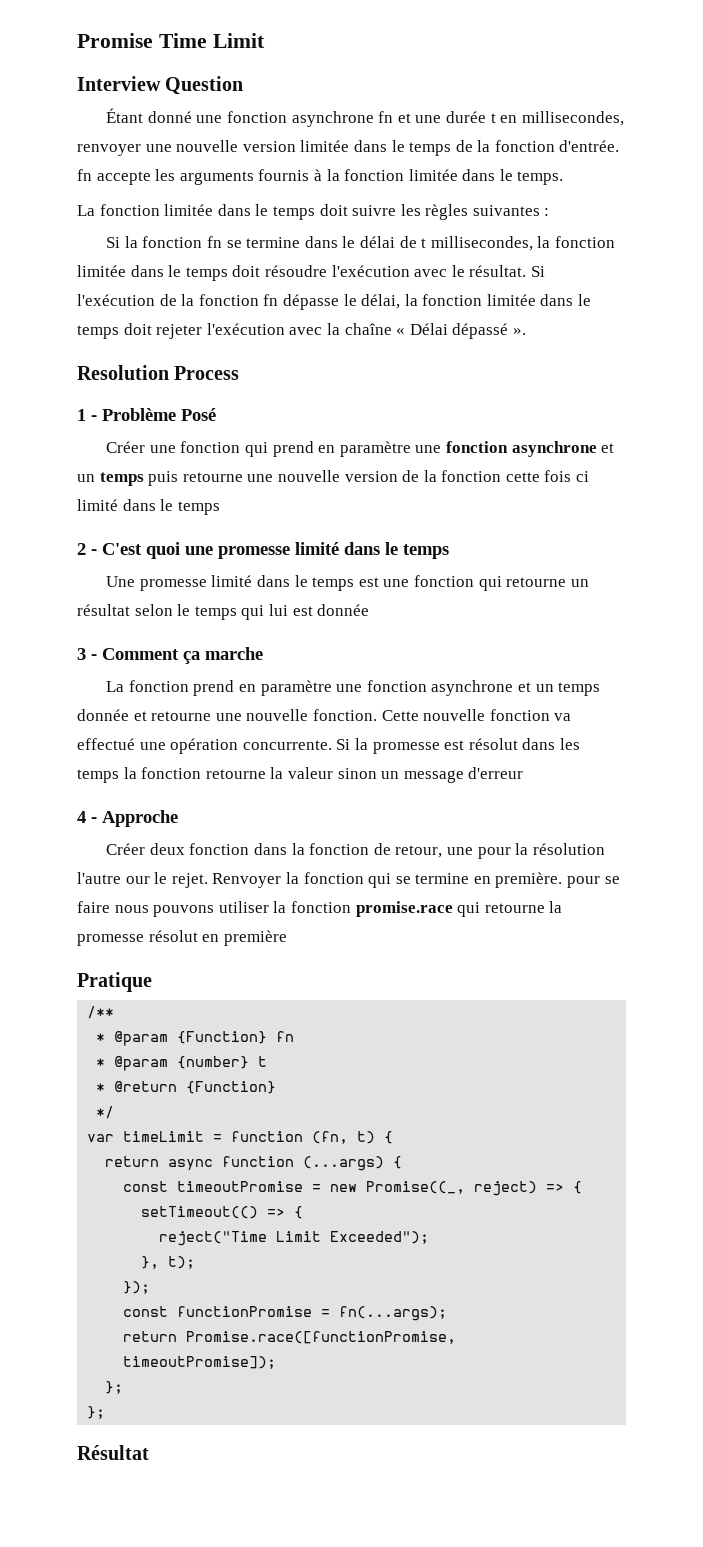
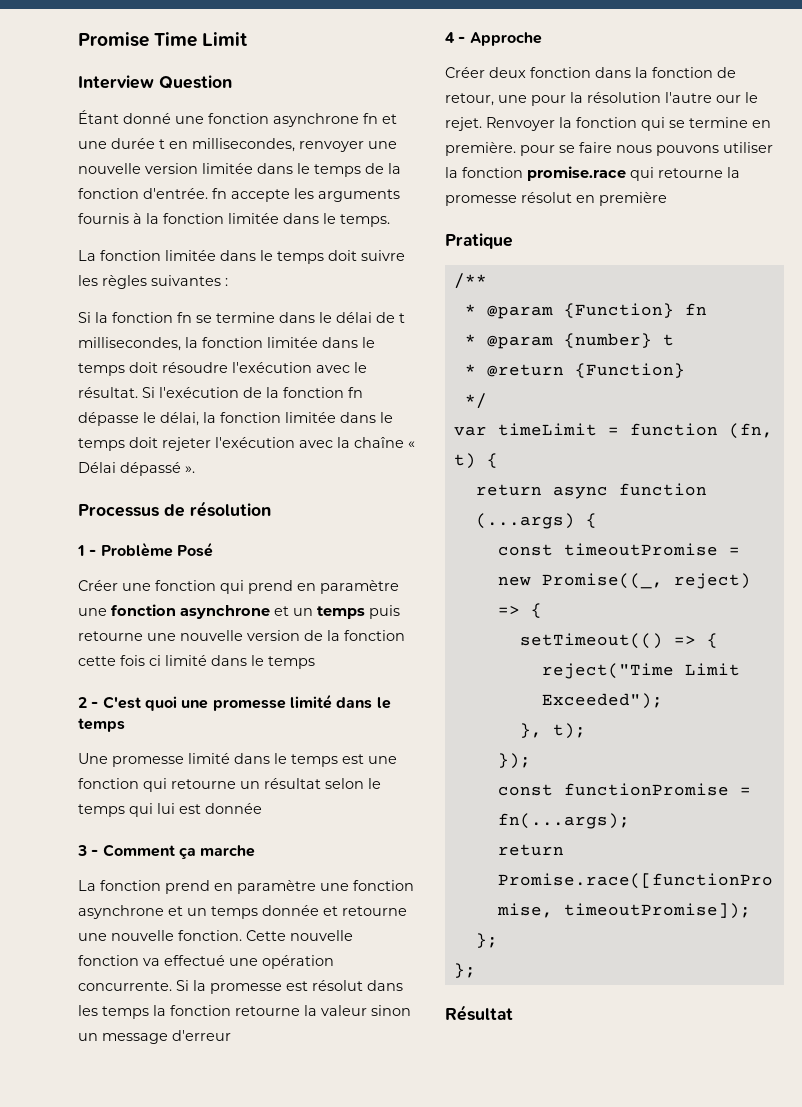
[77,365,240,380] Resolution Process -> [78,501,271,517] Processus de résolution

